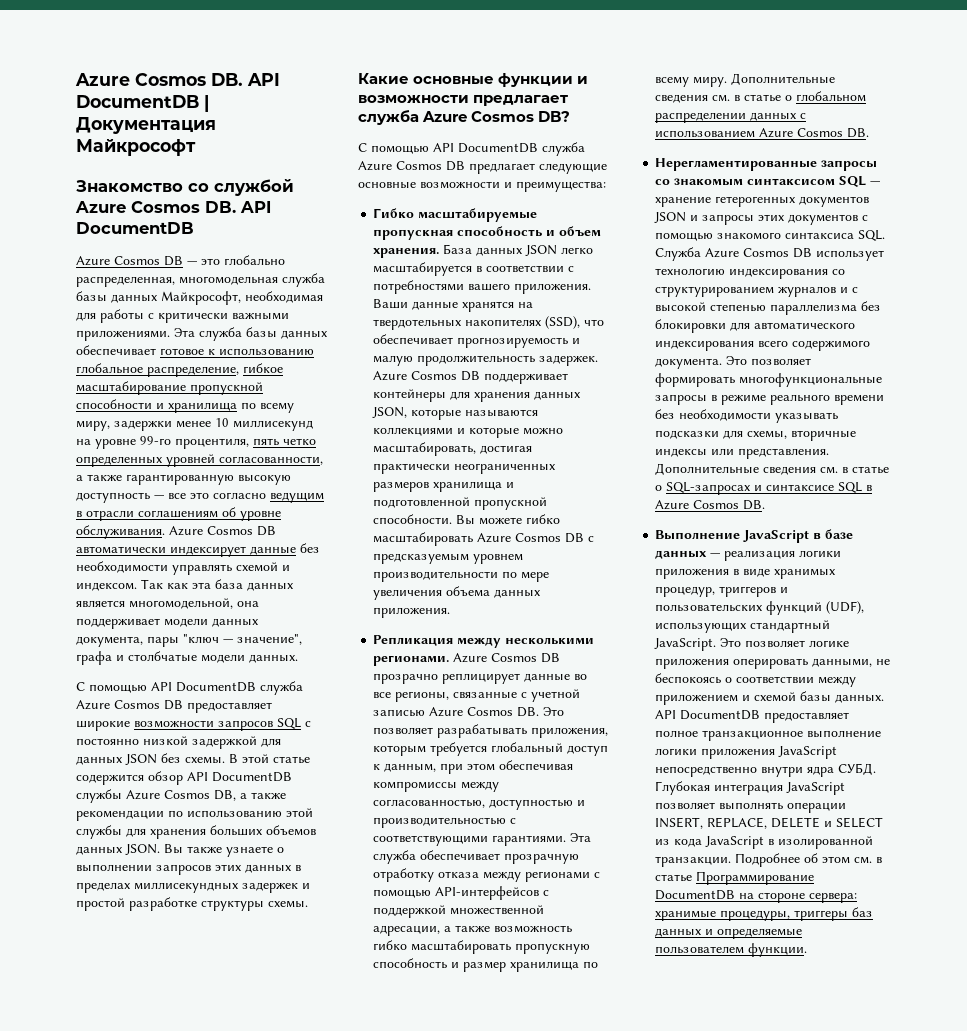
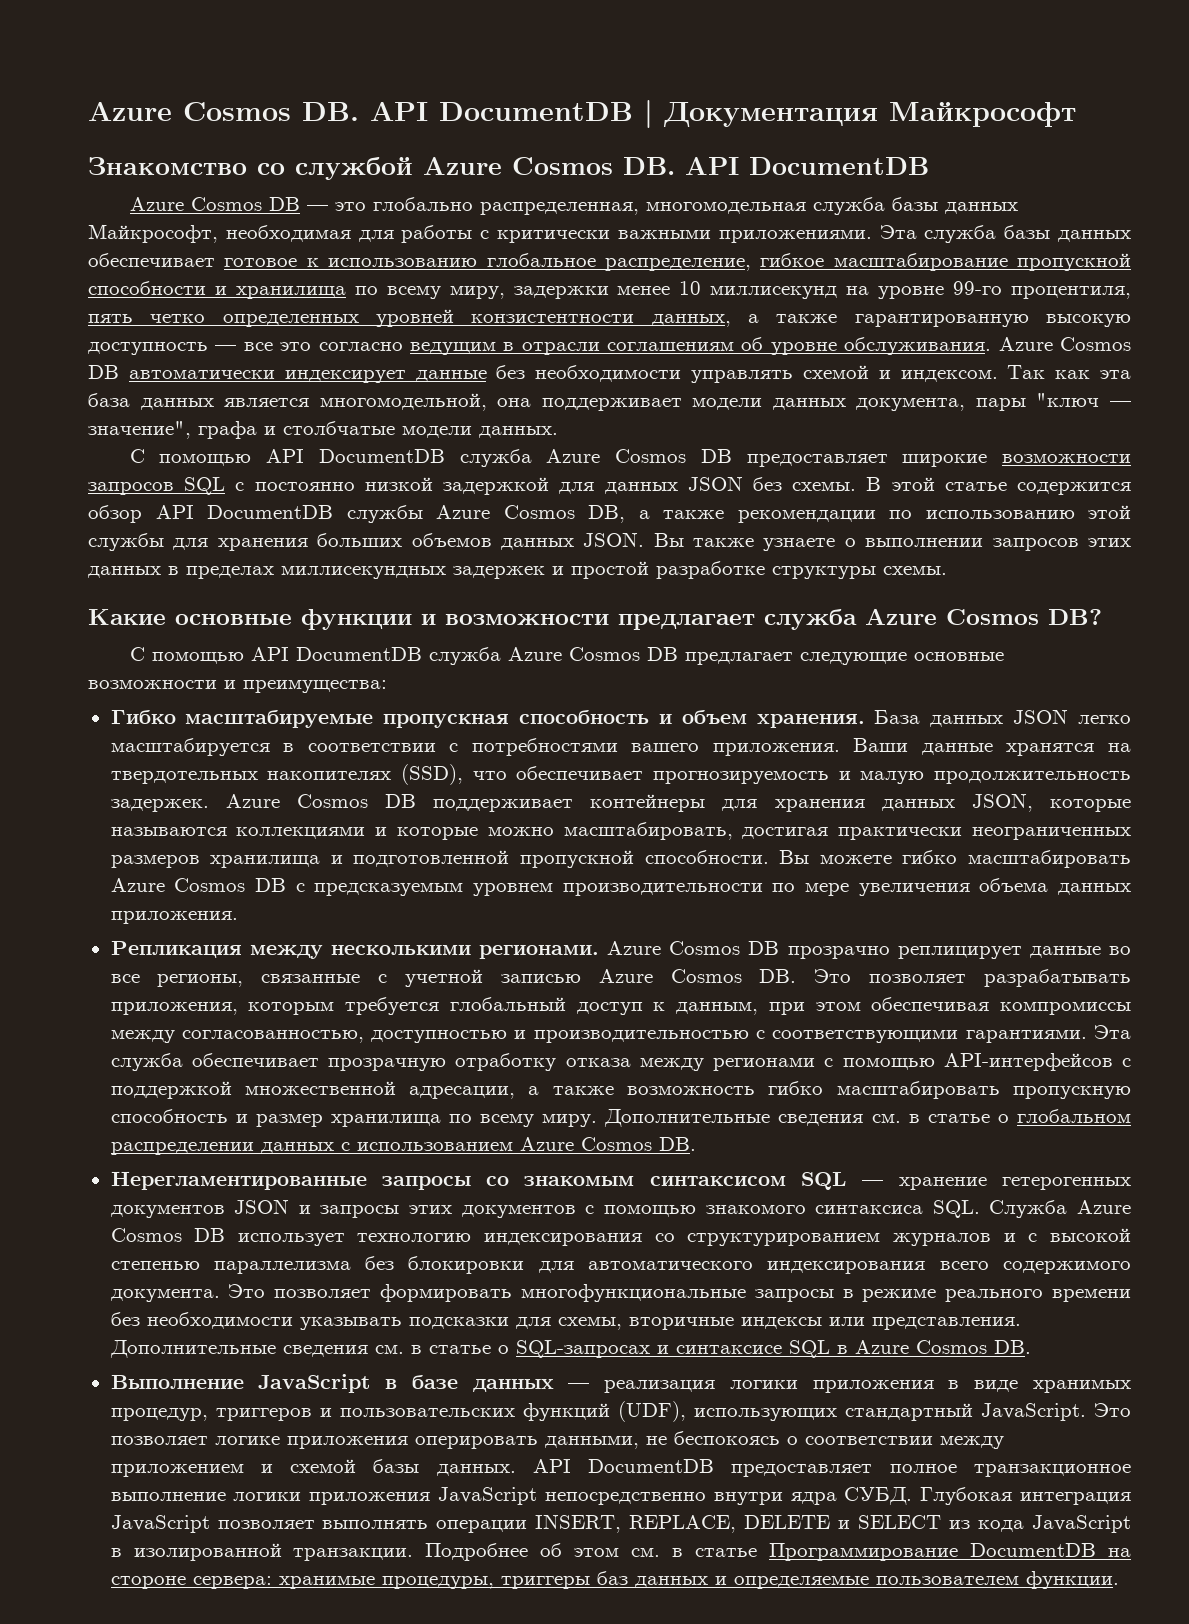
[219,456,323,465] согласованности, -> [471,314,731,327] конзистентности данных,

